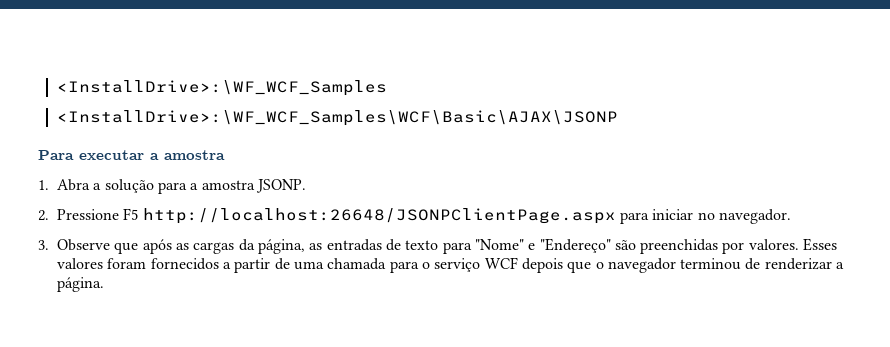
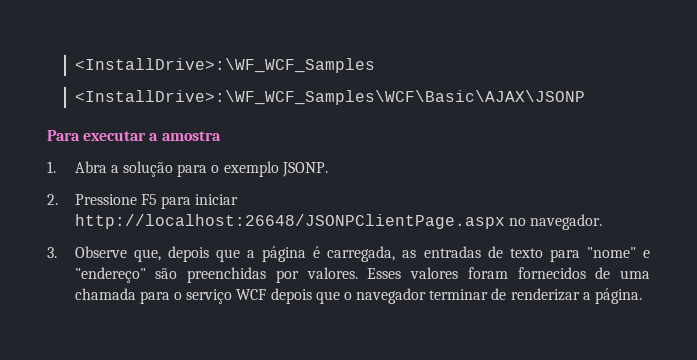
[190,180,255,190] a amostra -> [211,161,279,177] o exemplo
[142,208,616,224] http://localhost:26648/JSONPClientPage.aspx -> (157, 199) none
(694, 214) none -> [74,214,505,229] http://localhost:26648/JSONPClientPage.aspx
[114,239,305,254] que após as cargas da página, -> [133,246,396,262] que, depois que a página é carregada,
[474,238,611,253] "Nome" e "Endereço" -> [586,247,650,258] [74,267,146,283] "nome" e "endereço"
[222,258,271,273] a partir -> (586, 273) none
[680,258,742,270] terminou -> [429,289,489,300] terminar

